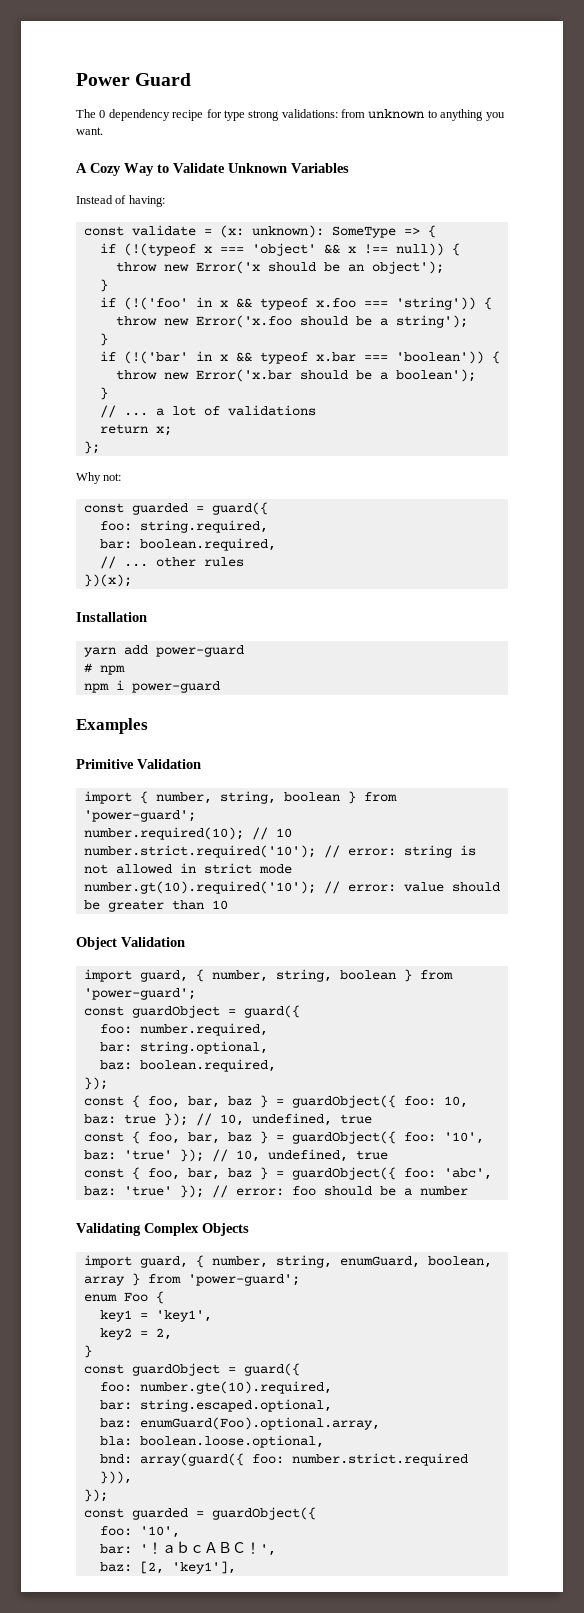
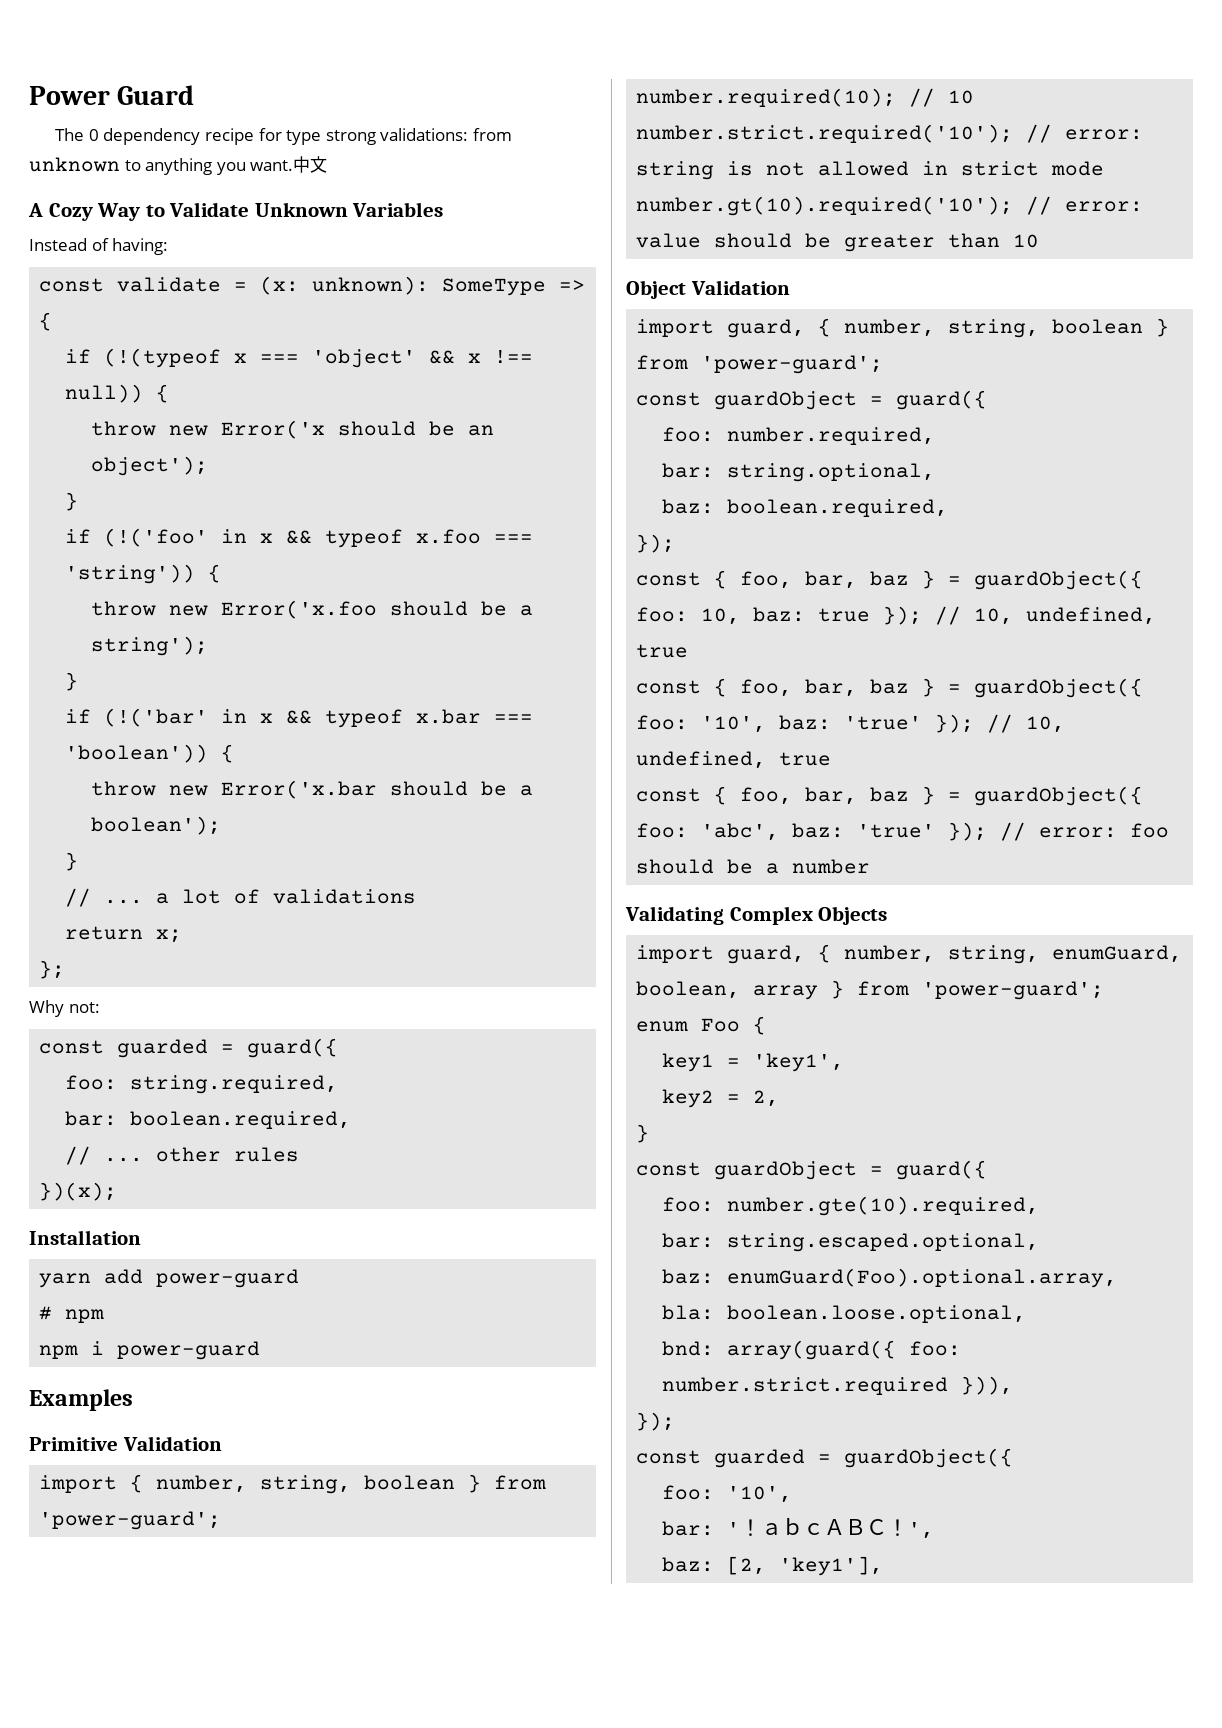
(103, 131) none -> [293,156,328,173] 中文

